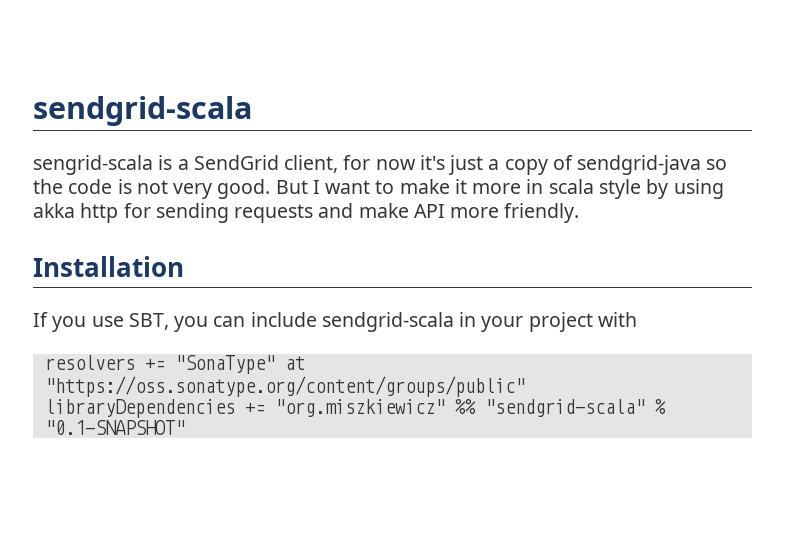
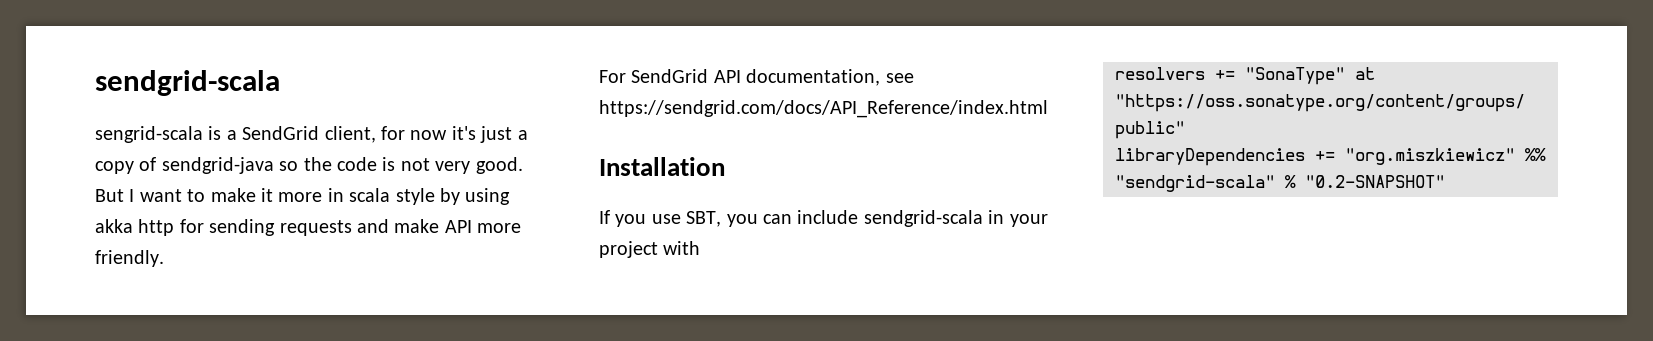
(580, 213) none -> [599,69,914,86] [599,100,1048,118] // For SendGrid API documentation, see https://sendgrid.com/docs/API_Reference/index.html
[44,420,185,435] "0.1-SNAPSHOT" -> [1305,175,1445,188] "0.2-SNAPSHOT"

